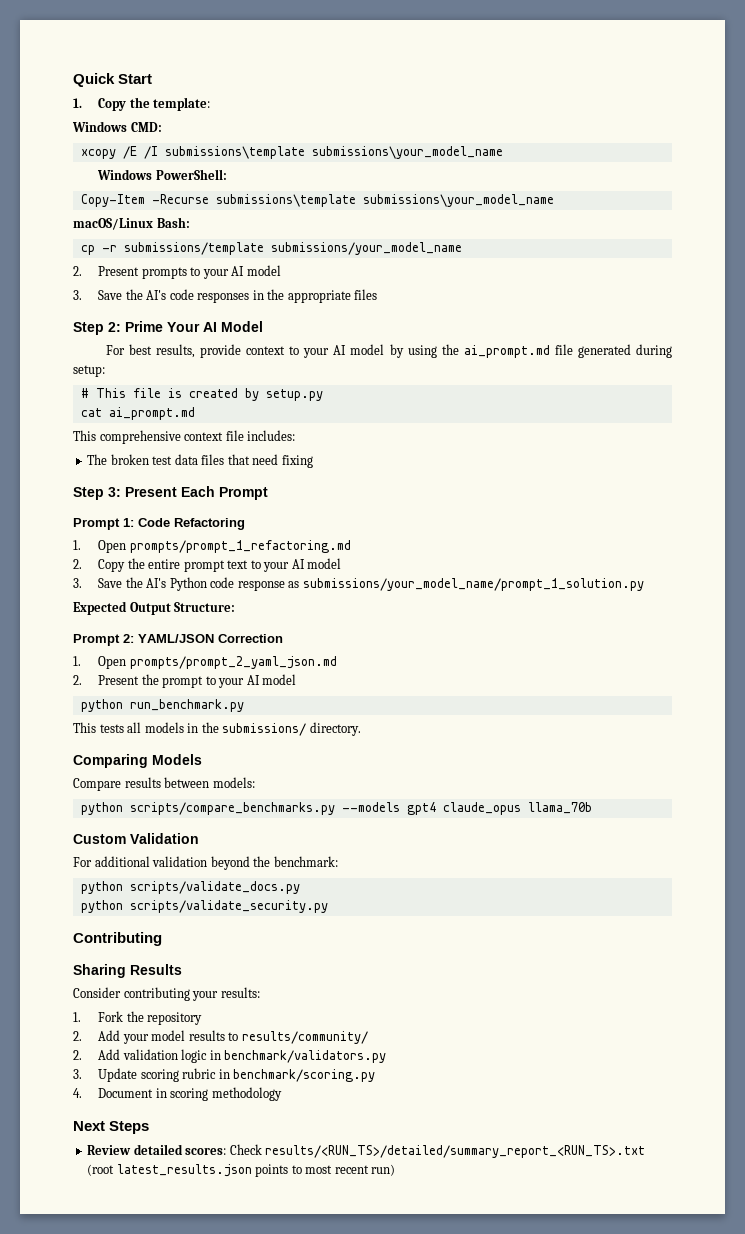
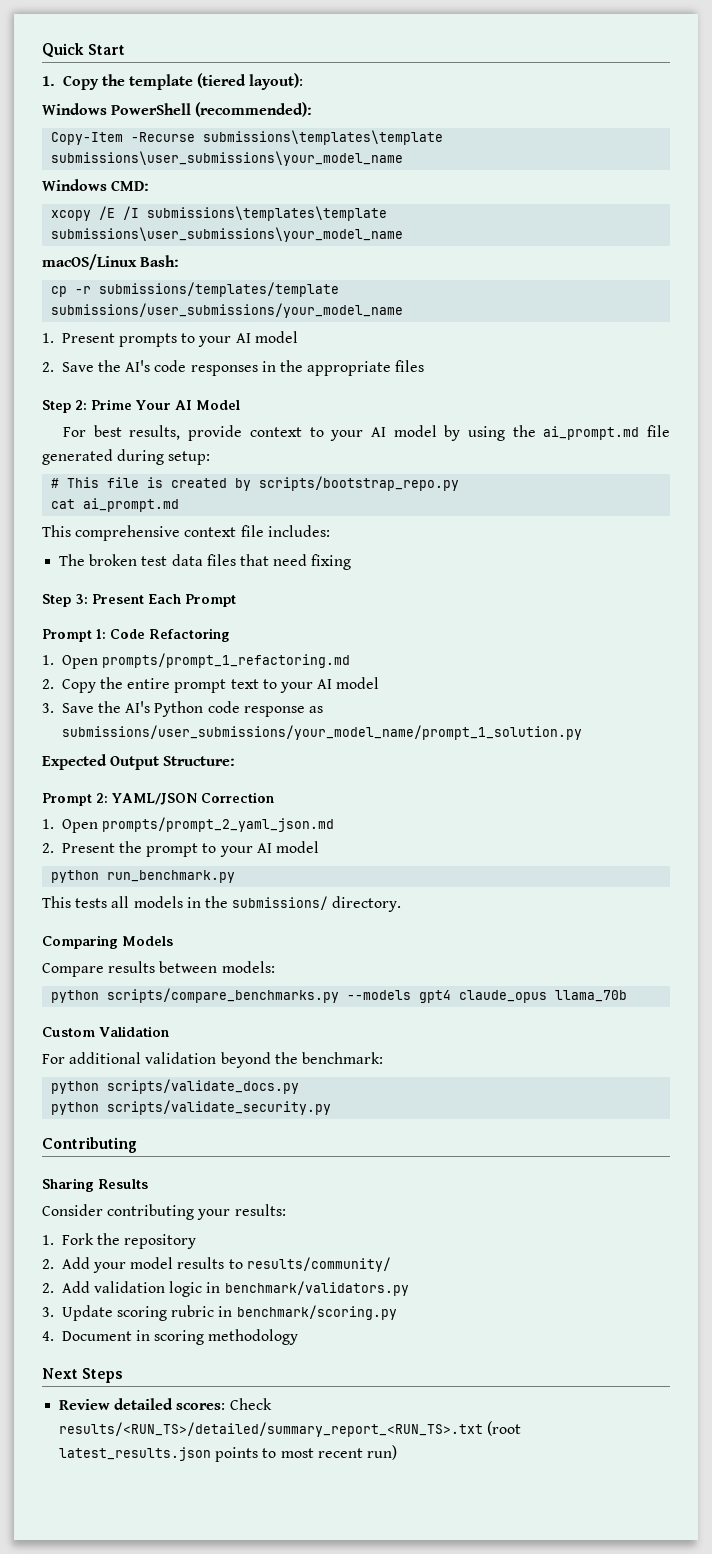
[153,97,211,111] template: -> [129,73,304,90] [42,102,313,117] [51,130,444,145] [51,151,404,166] template (tiered layout): // Windows PowerShell (recommended): // Copy-Item -Recurse submissions\templates\template submissions\user_submissions\your_model_name
[164,146,503,159] [97,169,227,180] [80,194,554,207] submissions\template submissions\your_model_name // Windows PowerShell: // Copy-Item -Recurse submissions\template submissions\your_model_name -> [147,206,388,221] [51,227,404,242] submissions\templates\template submissions\user_submissions\your_model_name
[123,242,462,255] [73,266,82,276] submissions/template submissions/your_model_name // 2. -> [99,282,340,297] [51,303,404,318] [42,333,54,343] submissions/templates/template submissions/user_submissions/your_model_name // 1.
[73,290,82,300] 3. -> [42,362,54,372] 2.
[265,389,323,401] setup.py -> [259,476,460,491] scripts/bootstrap_repo.py
[302,578,644,591] submissions/your_model_name/prompt_1_solution.py -> [61,725,582,740] submissions/user_submissions/your_model_name/prompt_1_solution.py

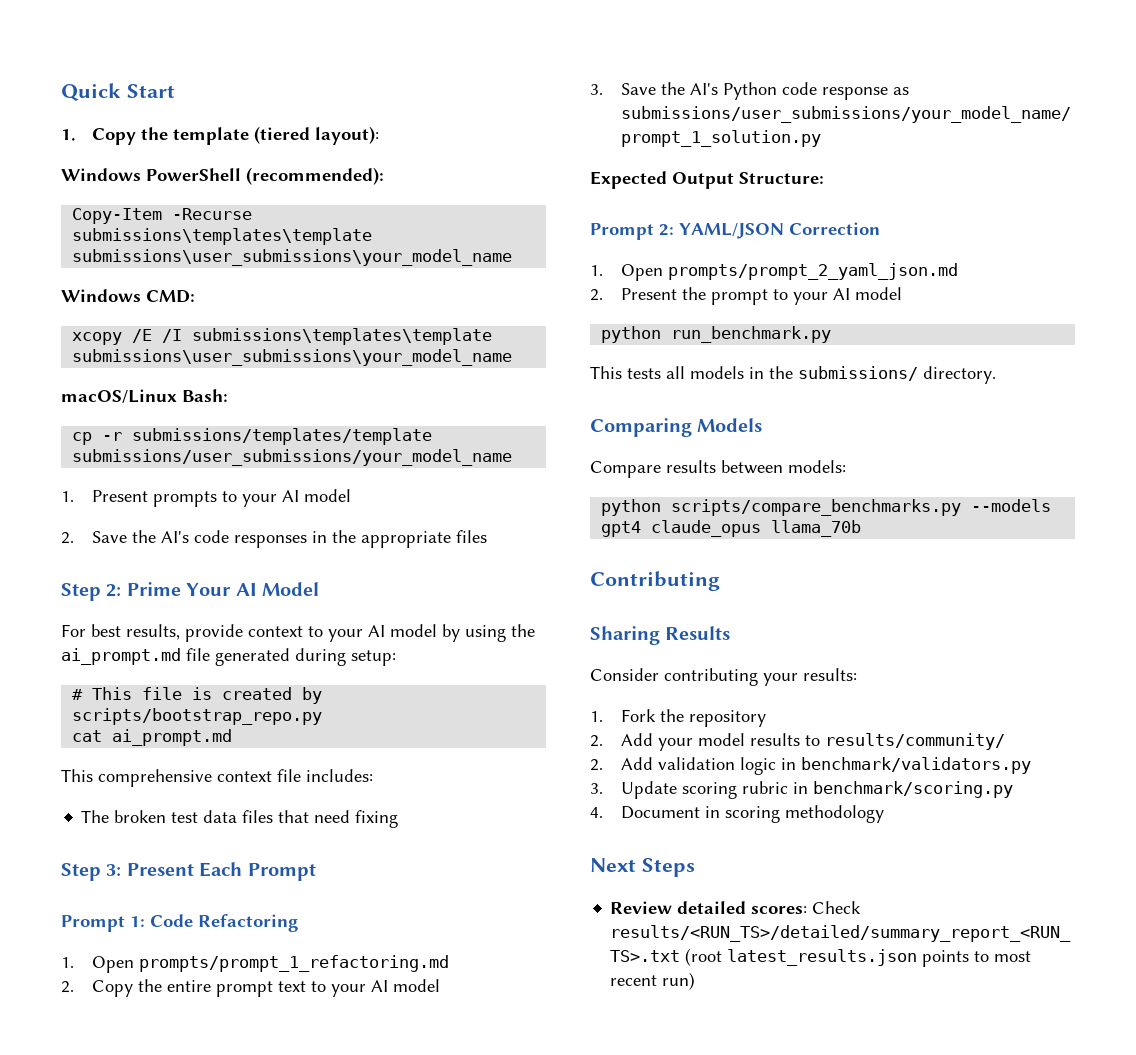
[42,1026,169,1037] [42,1052,383,1068] [51,1079,300,1094] [51,1100,332,1115] // Custom Validation // For additional validation beyond the benchmark: // python scripts/validate_docs.py // python scripts/validate_security.py -> (862, 528) none

